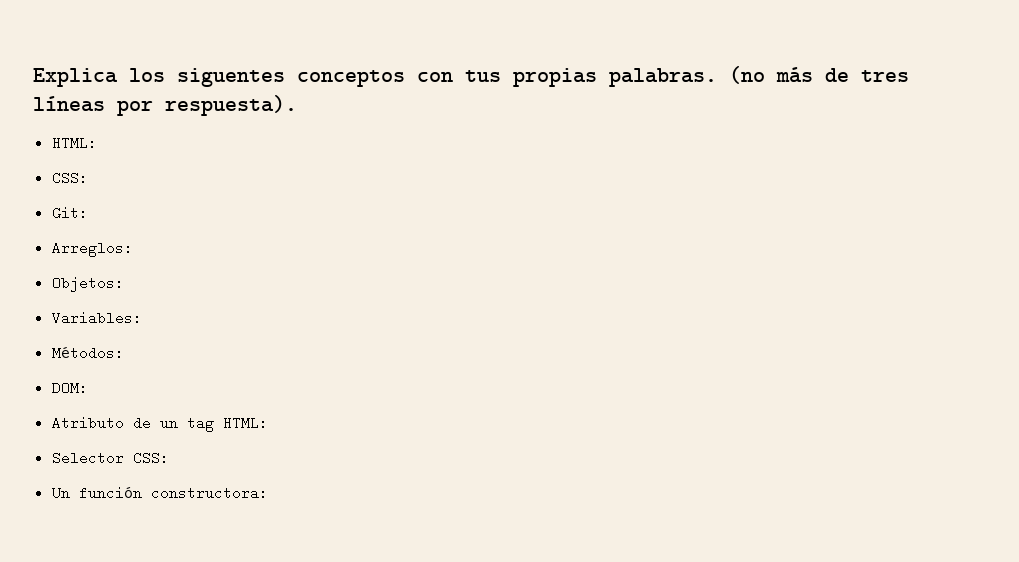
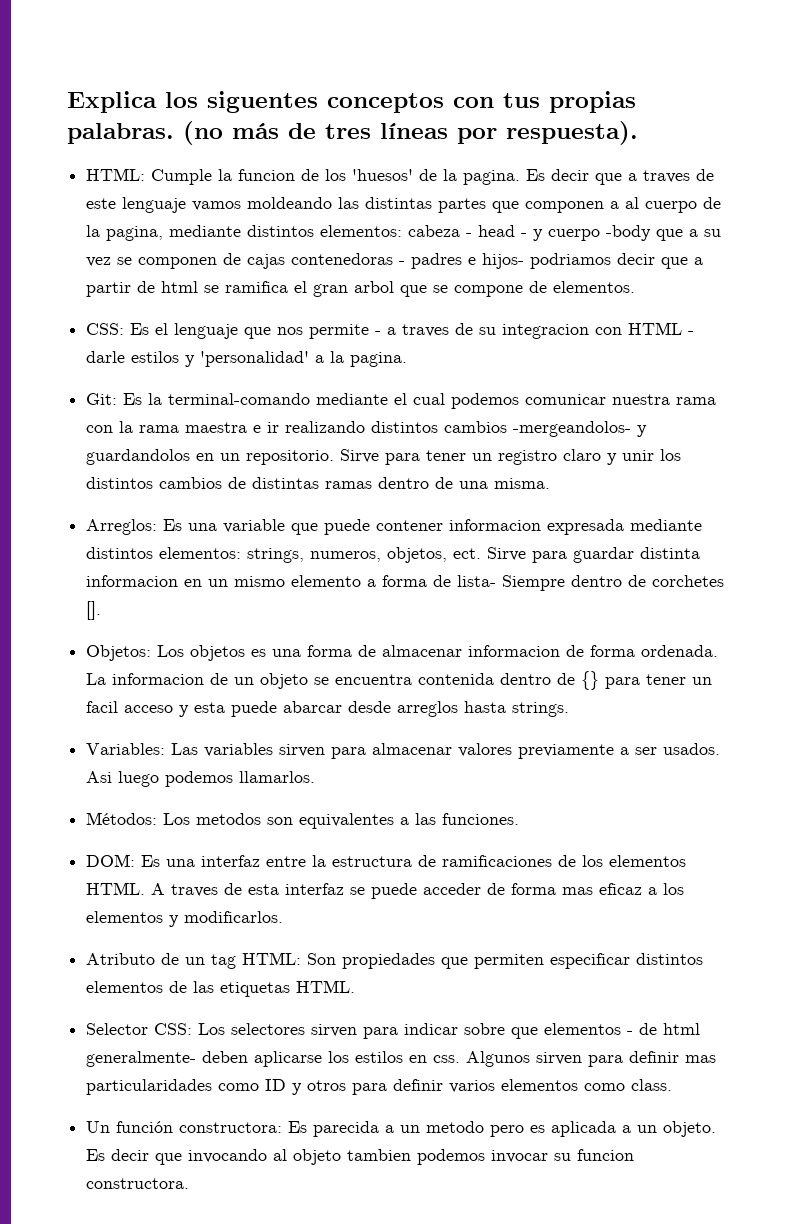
[51,171,88,185] [51,206,88,220] [51,241,133,257] [51,276,124,292] [51,311,142,325] [51,346,124,360] [51,381,88,395] // CSS: // Git: // Arreglos: // Objetos: // Variables: // Métodos: // DOM: -> [151,169,715,185] [86,197,722,213] [86,225,722,241] [86,253,704,269] [86,281,636,297] [86,322,695,339] [86,351,408,367] [86,393,717,409] [86,421,648,437] [86,449,682,465] [86,477,551,489] [86,519,703,535] [86,547,701,563] [86,575,725,591] [86,601,102,620] [86,645,719,661] [86,671,713,690] [86,701,570,717] [86,743,721,759] [86,771,316,787] [86,812,520,829] [86,854,687,867] [86,882,685,899] [86,911,284,927] Cumple la funcion de los 'huesos' de la pagina. Es decir que a traves de este lenguaje vamos moldeando las distintas partes que componen a al cuerpo de la pagina, mediante distintos elementos: cabeza - head - y cuerpo -body que a su vez se componen de cajas contenedoras - padres e hijos- podriamos decir que a partir de html se ramifica el gran arbol que se compone de elementos. // CSS: Es el lenguaje que nos permite - a traves de su integracion con HTML - darle estilos y 'personalidad' a la pagina. // Git: Es la terminal-comando mediante el cual podemos comunicar nuestra rama con la rama maestra e ir realizando distintos cambios -mergeandolos- y guardandolos en un repositorio. Sirve para tener un registro claro y unir los distintos cambios de distintas ramas dentro de una misma. // Arreglos: Es una variable que puede contener informacion expresada mediante distintos elementos: strings, numeros, objetos, ect. Sirve para guardar distinta informacion en un mismo elemento a forma de lista- Siempre dentro de corchetes []. // Objetos: Los objetos es una forma de almacenar informacion de forma ordenada. La informacion de un objeto se encuentra contenida dentro de {} para tener un facil acceso y esta puede abarcar desde arreglos hasta strings. // Variables: Las variables sirven para almacenar valores previamente a ser usados. Asi luego podemos llamarlos. // Métodos: Los metodos son equivalentes a las funciones. // DOM: Es una interfaz entre la estructura de ramificaciones de los elementos HTML. A traves de esta interfaz se puede acceder de forma mas eficaz a los elementos y modificarlos.
[51,451,169,465] [51,486,268,500] // Selector CSS: // Un función constructora: -> [307,953,704,969] [86,980,356,997] [86,1023,701,1039] [86,1051,717,1067] [86,1079,673,1095] [86,1121,717,1137] [86,1149,635,1165] [86,1178,190,1189] Son propiedades que permiten especificar distintos elementos de las etiquetas HTML. // Selector CSS: Los selectores sirven para indicar sobre que elementos - de html generalmente- deben aplicarse los estilos en css. Algunos sirven para definir mas particularidades como ID y otros para definir varios elementos como class. // Un función constructora: Es parecida a un metodo pero es aplicada a un objeto. Es decir que invocando al objeto tambien podemos invocar su funcion constructora.

